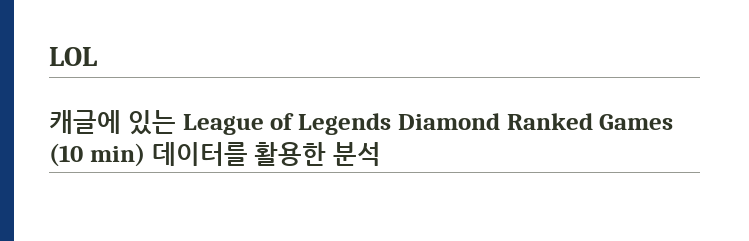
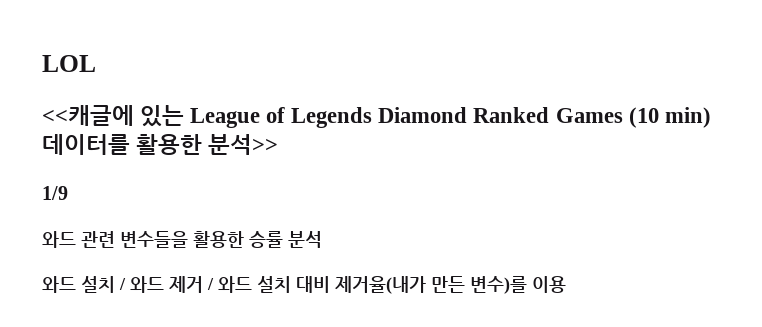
[49,110,121,134] 캐글에 -> [42,105,134,126] <<캐글에
[333,142,381,166] 분석 -> [208,134,279,155] [42,186,68,200] [42,231,322,248] [42,276,566,294] 분석>> // 1/9 // 와드 관련 변수들을 활용한 승률 분석 // 와드 설치 / 와드 제거 / 와드 설치 대비 제거율(내가 만든 변수)를 이용

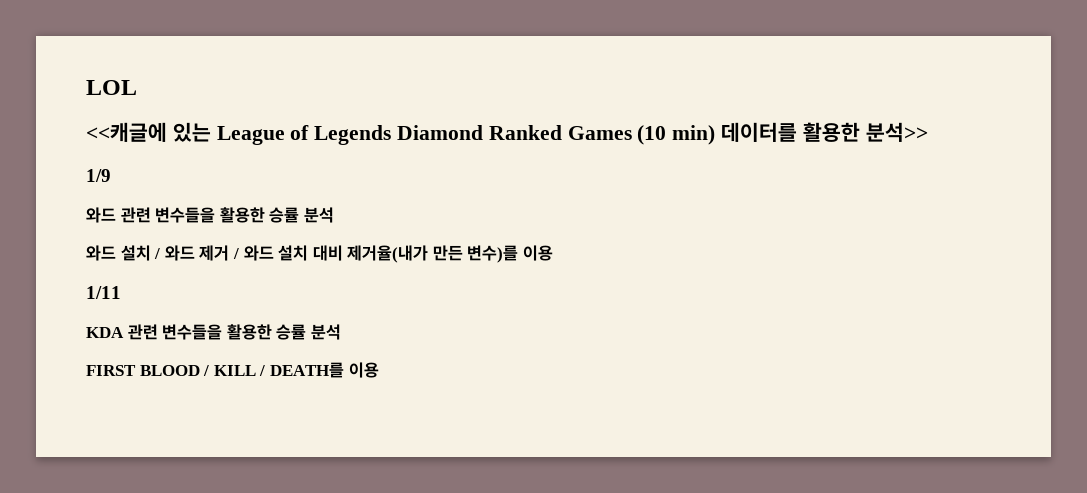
(566, 284) none -> [86,286,121,299] [86,324,341,340] [86,362,379,378] // 1/11 // KDA 관련 변수들을 활용한 승률 분석 // FIRST BLOOD / KILL / DEATH를 이용

